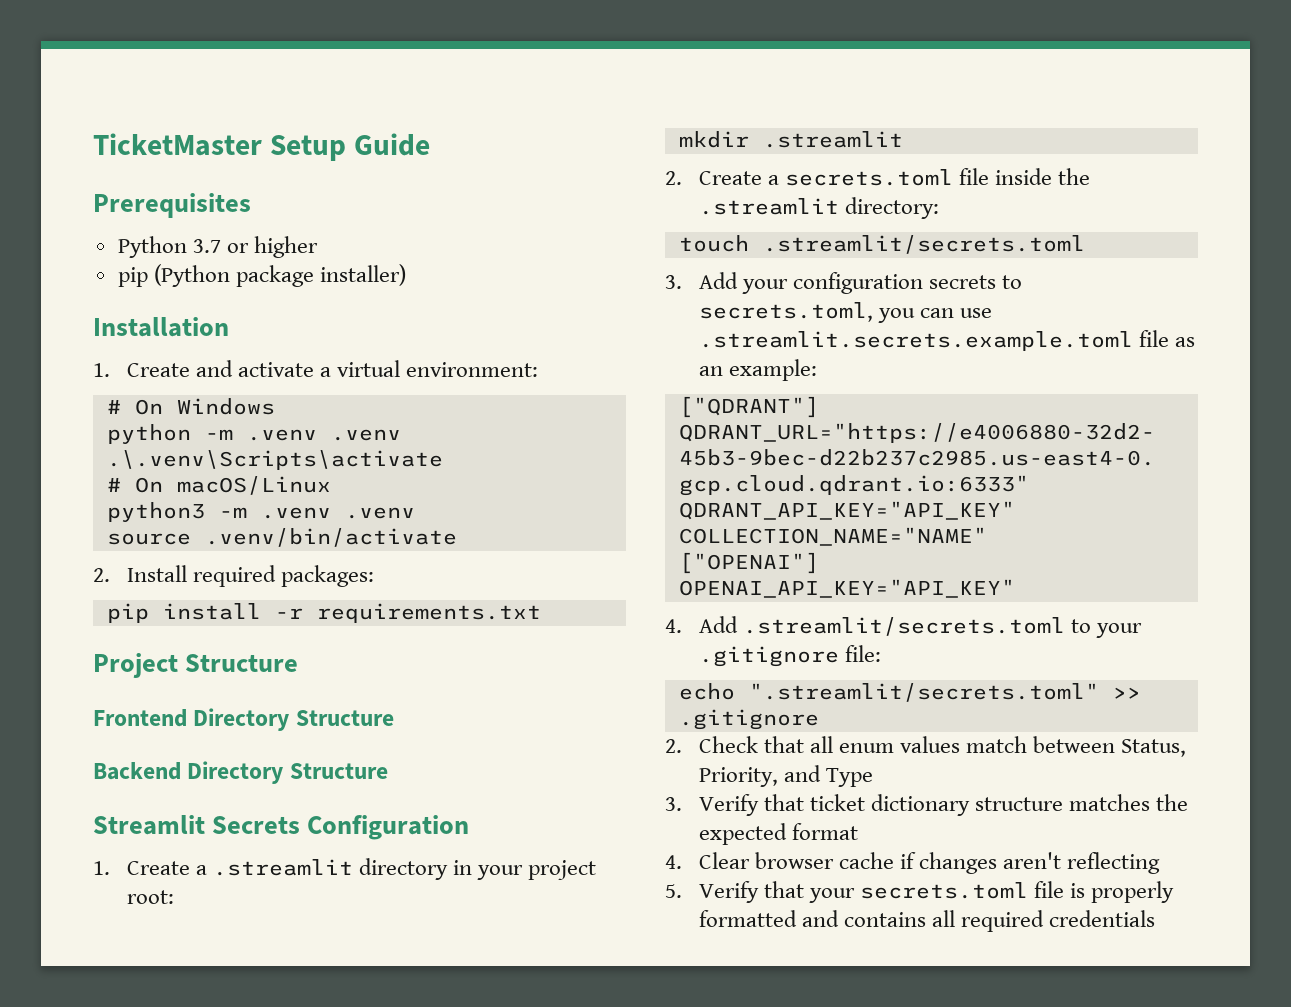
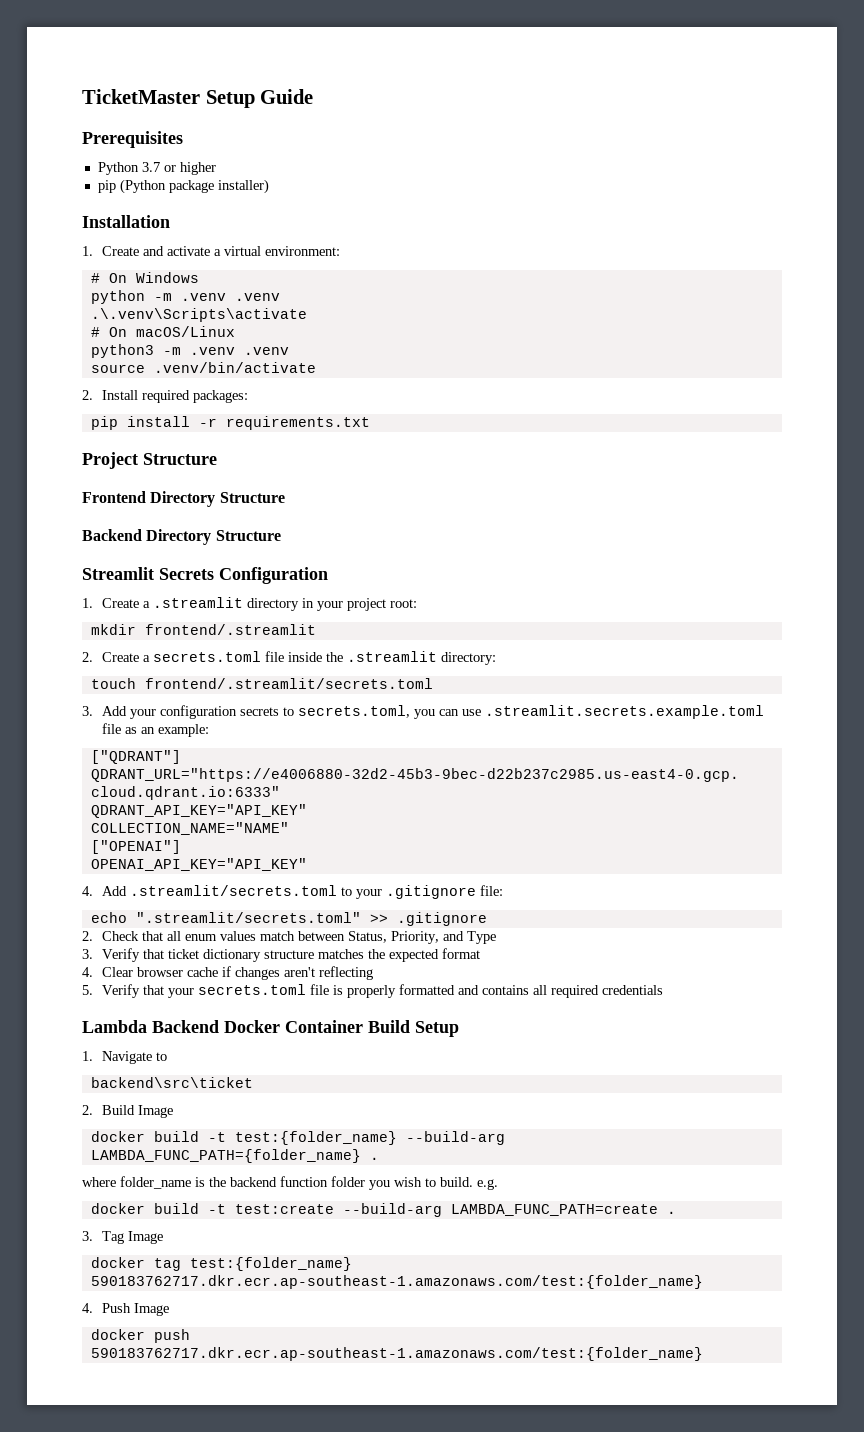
[762,131,903,148] .streamlit -> [144,624,316,635] frontend/.streamlit
[762,235,1085,254] .streamlit/secrets.toml -> [144,678,433,689] frontend/.streamlit/secrets.toml
(1155, 918) none -> [82,1020,459,1037] [82,1051,168,1064] [90,1077,253,1088] [82,1105,174,1118] [90,1131,505,1145] [90,1149,379,1163] [82,1176,498,1190] [90,1203,676,1217] [82,1231,164,1244] [90,1257,352,1271] [90,1275,703,1289] [82,1303,170,1316] [90,1329,190,1343] [90,1347,703,1361] // Lambda Backend Docker Container Build Setup // 1. Navigate to // backend\src\ticket // 2. Build Image // docker build -t test:{folder_name} --build-arg LAMBDA_FUNC_PATH={folder_name} . // where folder_name is the backend function folder you wish to build. e.g. // docker build -t test:create --build-arg LAMBDA_FUNC_PATH=create . // 3. Tag Image // docker tag test:{folder_name} 590183762717.dkr.ecr.ap-southeast-1.amazonaws.com/test:{folder_name} // 4. Push Image // docker push 590183762717.dkr.ecr.ap-southeast-1.amazonaws.com/test:{folder_name}

